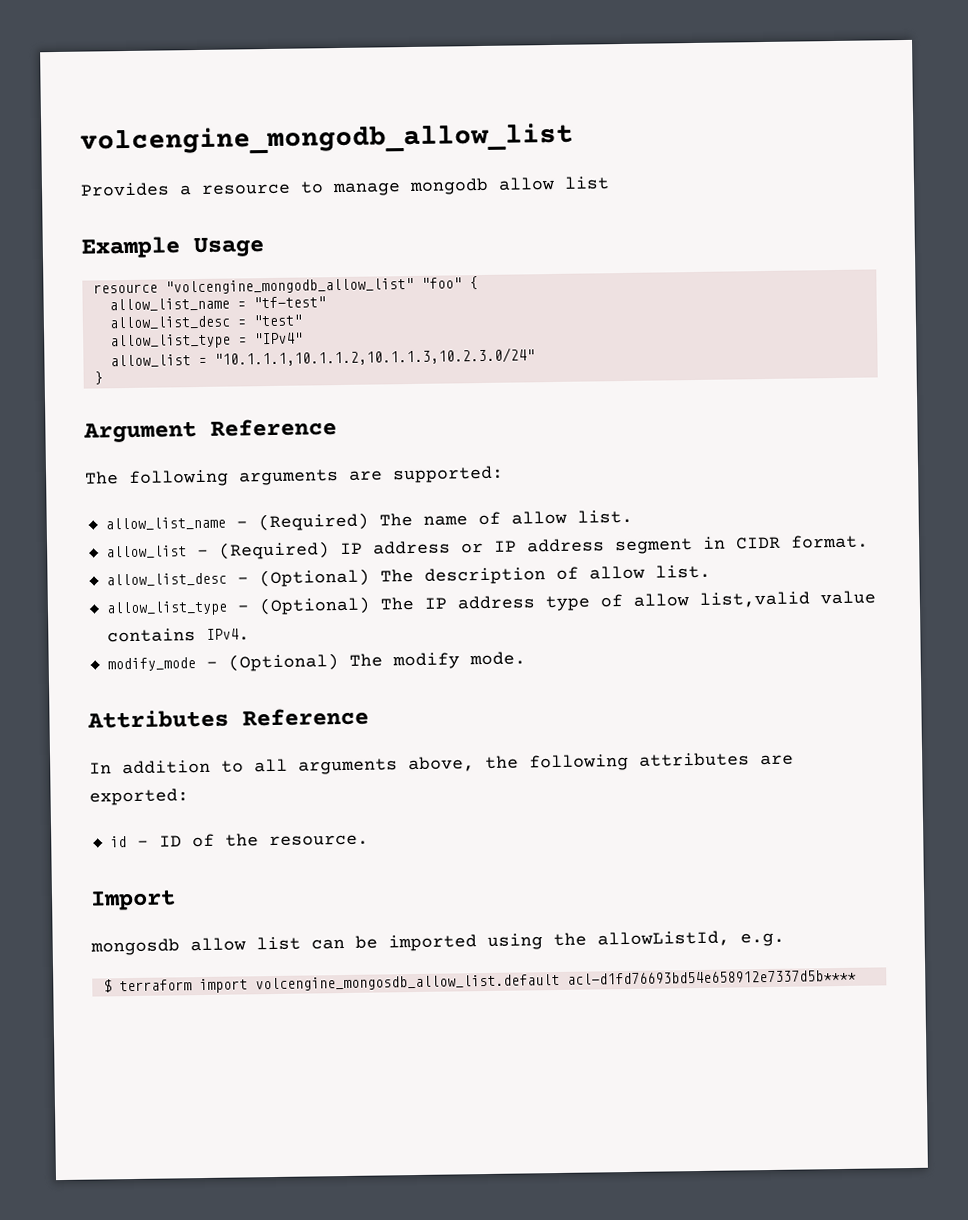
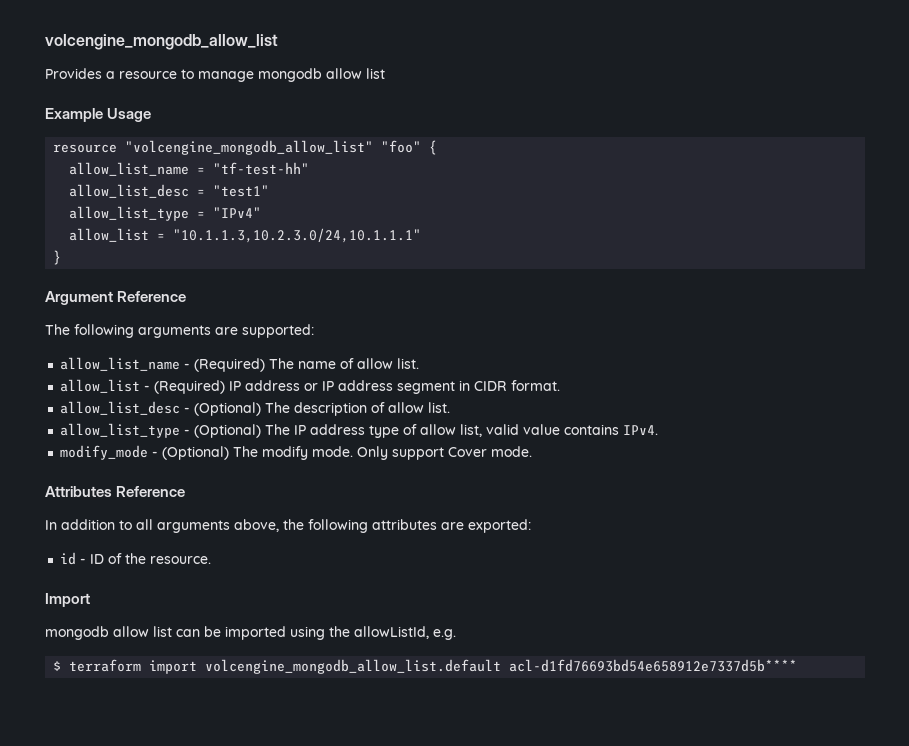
[252,296,326,309] "tf-test" -> [213,162,310,175] "tf-test-hh"
[252,314,302,327] "test" -> [213,185,270,197] "test1"
[213,347,535,367] "10.1.1.1,10.1.1.2,10.1.1.3,10.2.3.0/24" -> [173,228,422,243] "10.1.1.3,10.2.3.0/24,10.1.1.1"
[698,591,810,608] list,valid -> [460,424,520,437] list, valid
(526, 658) none -> [357,446,533,460] Only support Cover mode.
[90,938,180,956] mongosdb -> [45,626,109,640] mongodb
[254,973,560,992] volcengine_mongosdb_allow_list.default -> [205,659,502,674] volcengine_mongodb_allow_list.default

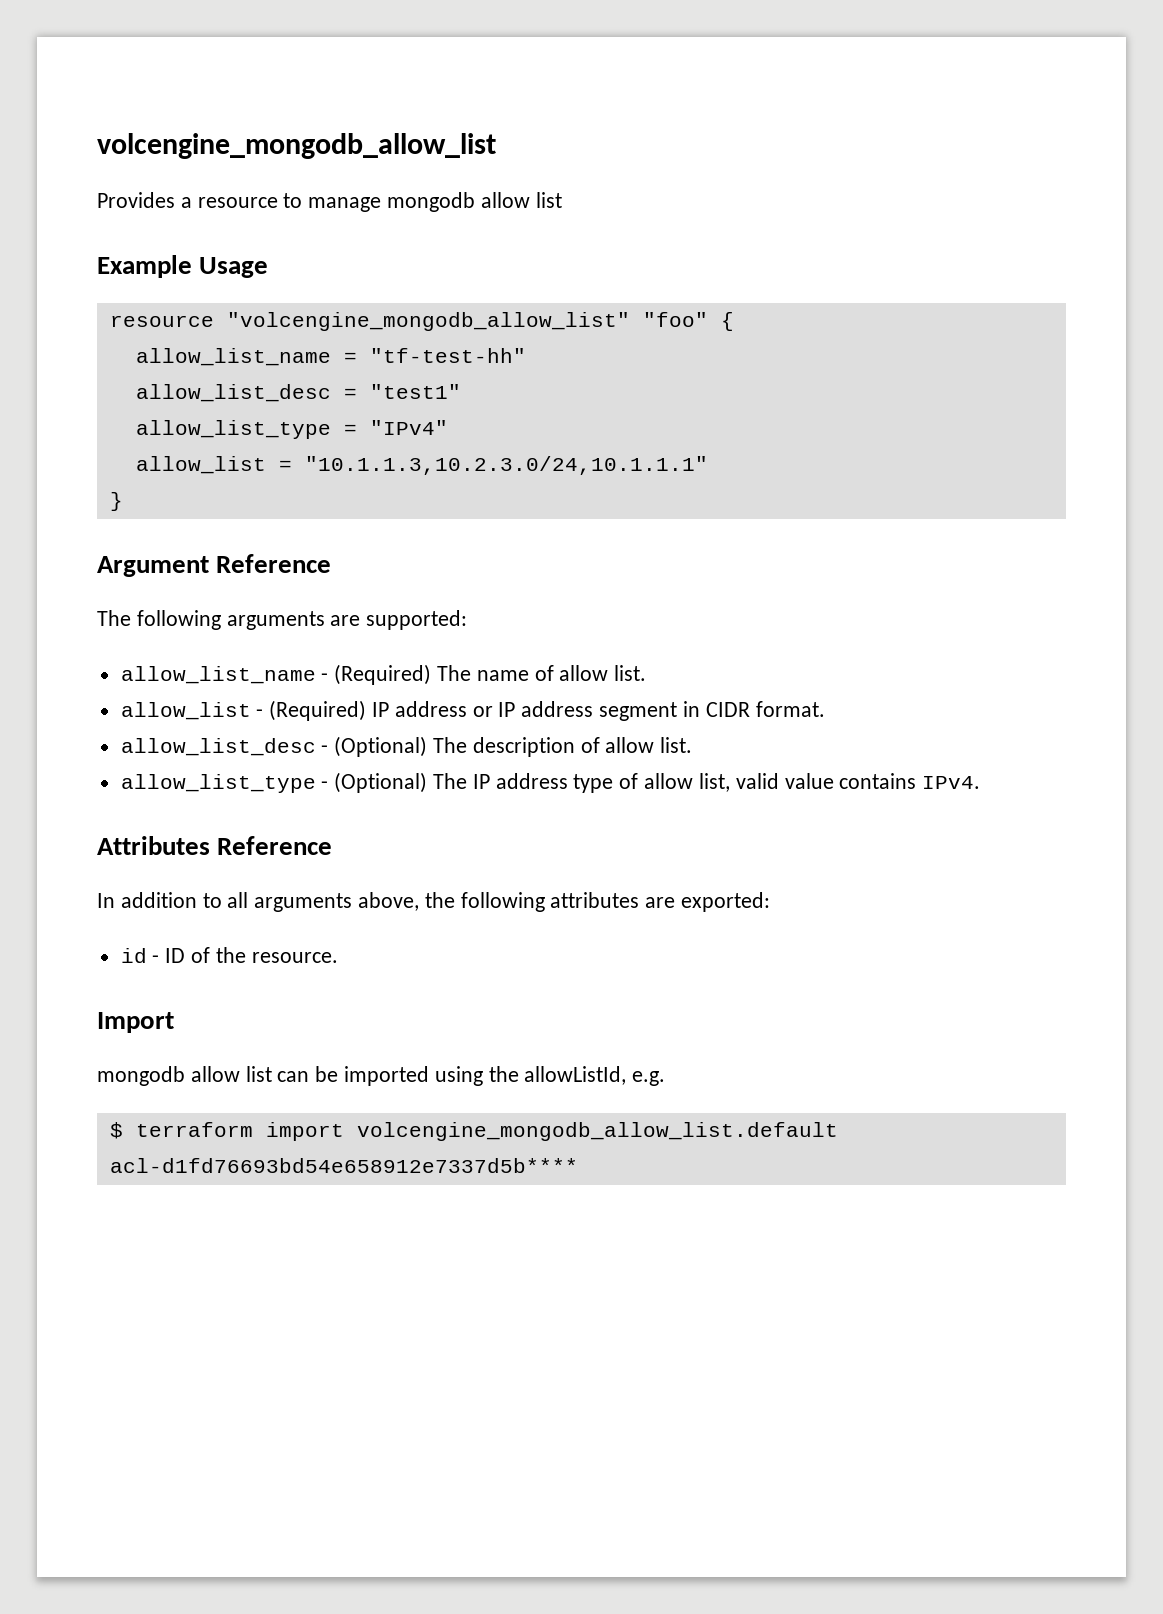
[60,445,533,460] // modify_mode - (Optional) The modify mode. Only support Cover mode. -> (981, 782) none

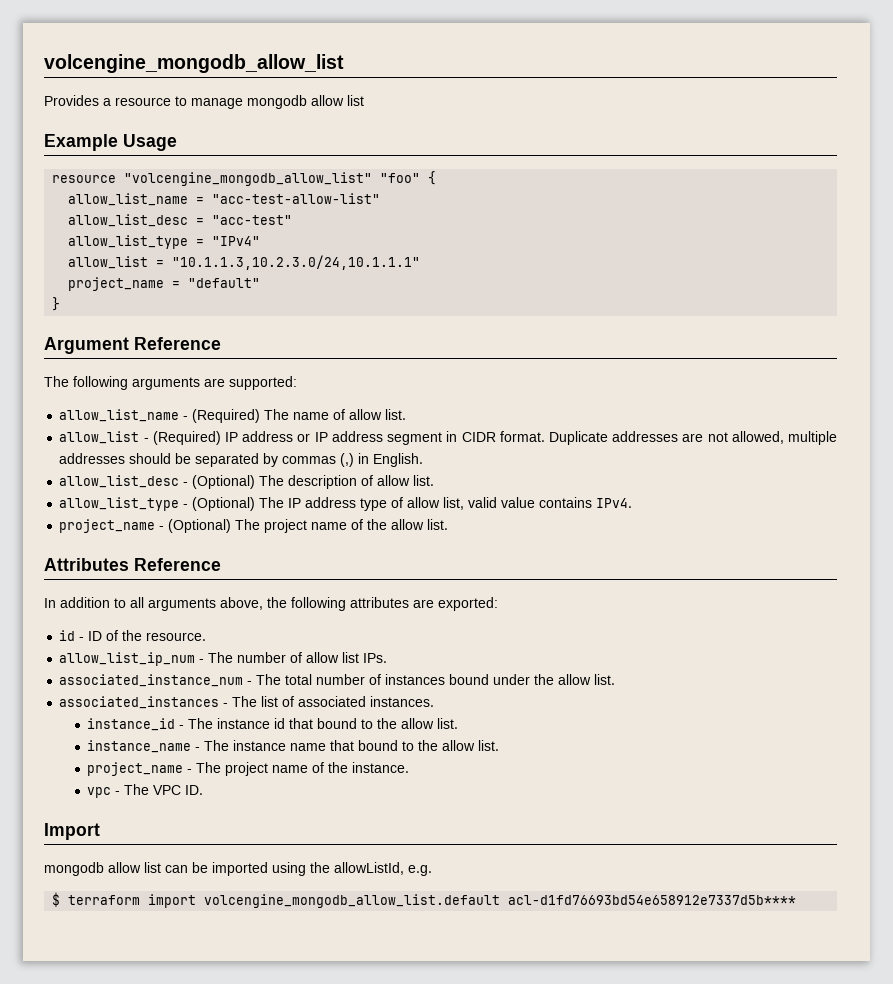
[369,348,526,363] "tf-test-hh" -> [212,193,381,204] "acc-test-allow-list"
[369,384,461,399] "test1" -> [212,215,293,225] "acc-test"
(708, 465) none -> [68,277,261,291] // project_name = "default"
(825, 709) none -> [548,431,837,445] [59,453,424,467] Duplicate addresses are not allowed, multiple addresses should be separated by commas (,) in English.
(981, 782) none -> [59,519,449,533] // project_name - (Optional) The project name of the allow list.
(338, 957) none -> [59,652,388,666] [59,674,616,687] [59,696,435,709] [87,718,459,731] [87,740,500,753] [87,762,410,776] [87,784,204,798] // allow_list_ip_num - The number of allow list IPs. // associated_instance_num - The total number of instances bound under the allow list. // associated_instances - The list of associated instances. // instance_id - The instance id that bound to the allow list. // instance_name - The instance name that bound to the allow list. // project_name - The project name of the instance. // vpc - The VPC ID.

